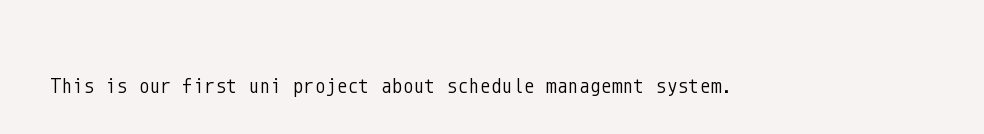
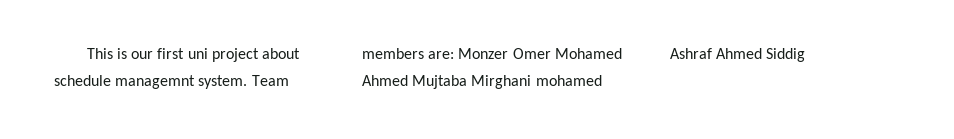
(732, 87) none -> [251,75,289,86] [362,48,622,59] [362,75,602,89] [670,48,806,62] Team members are: Monzer Omer Mohamed Ahmed Mujtaba Mirghani mohamed Ashraf Ahmed Siddig

